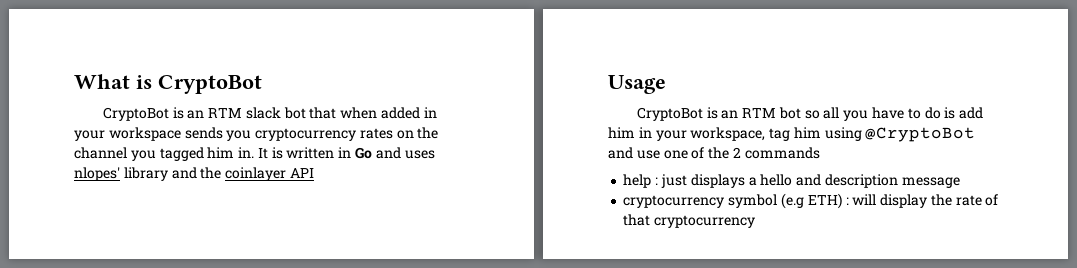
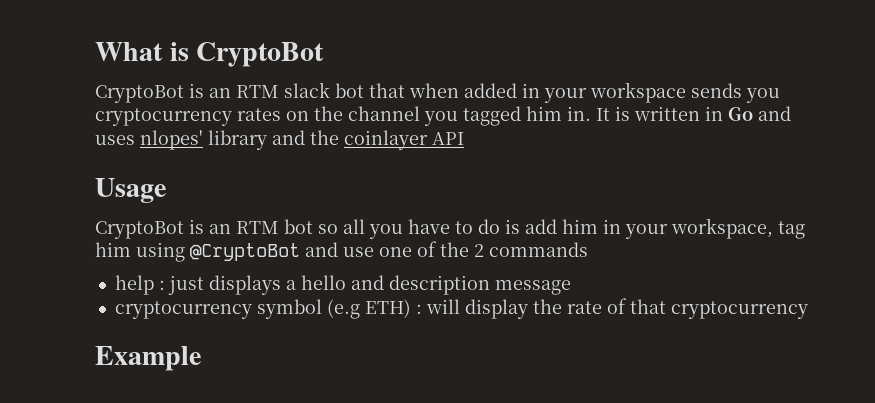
(756, 221) none -> [95,346,201,371] // Example

